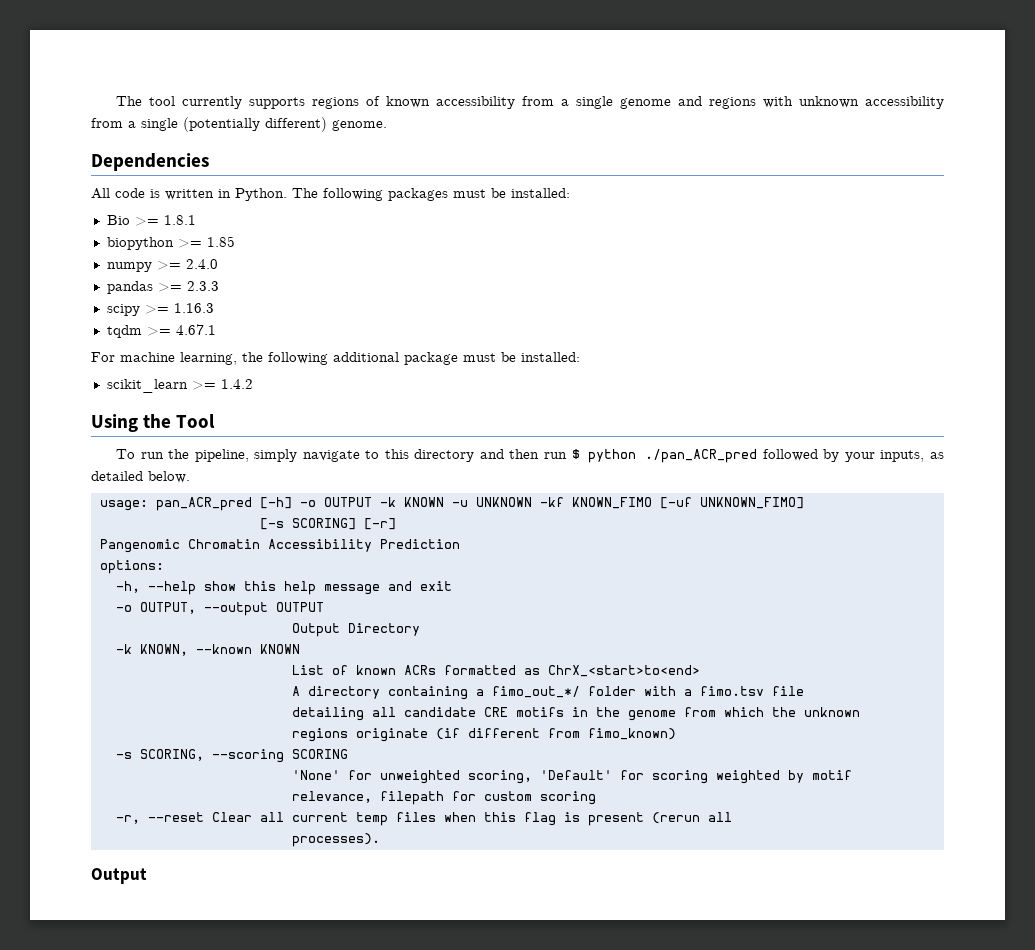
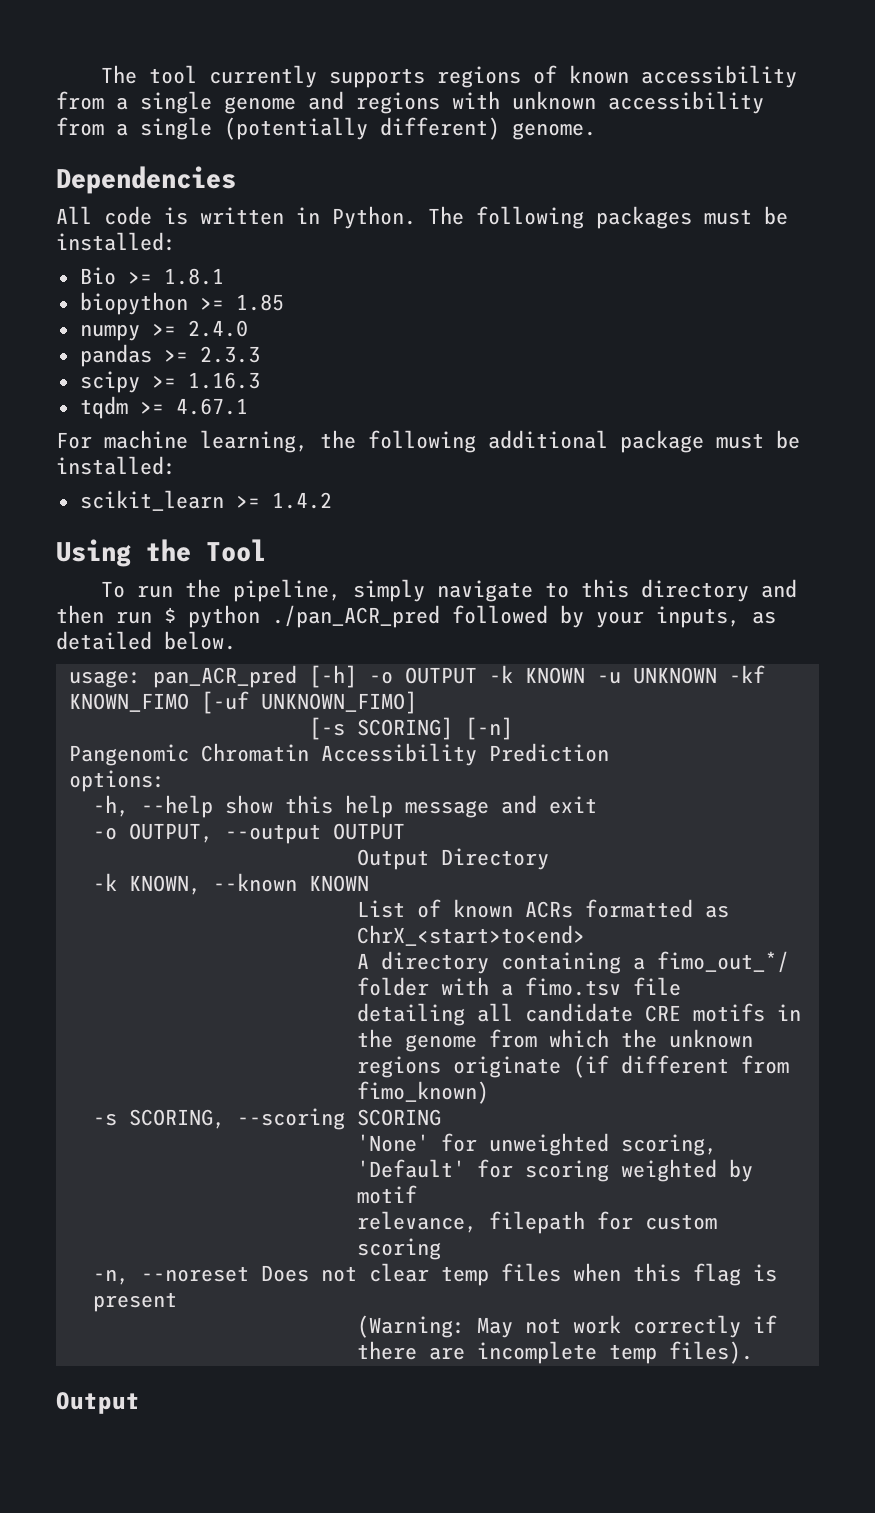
[363,518,396,530] [-r] -> [464,717,513,740] [-n]
[115,812,348,824] -r, --reset Clear all current -> [92,1263,429,1285] -n, --noreset Does not clear
[651,812,732,824] [291,833,380,847] (rerun all // processes). -> [356,1315,777,1338] [356,1341,753,1364] // (Warning: May not work correctly if there are incomplete temp files).

